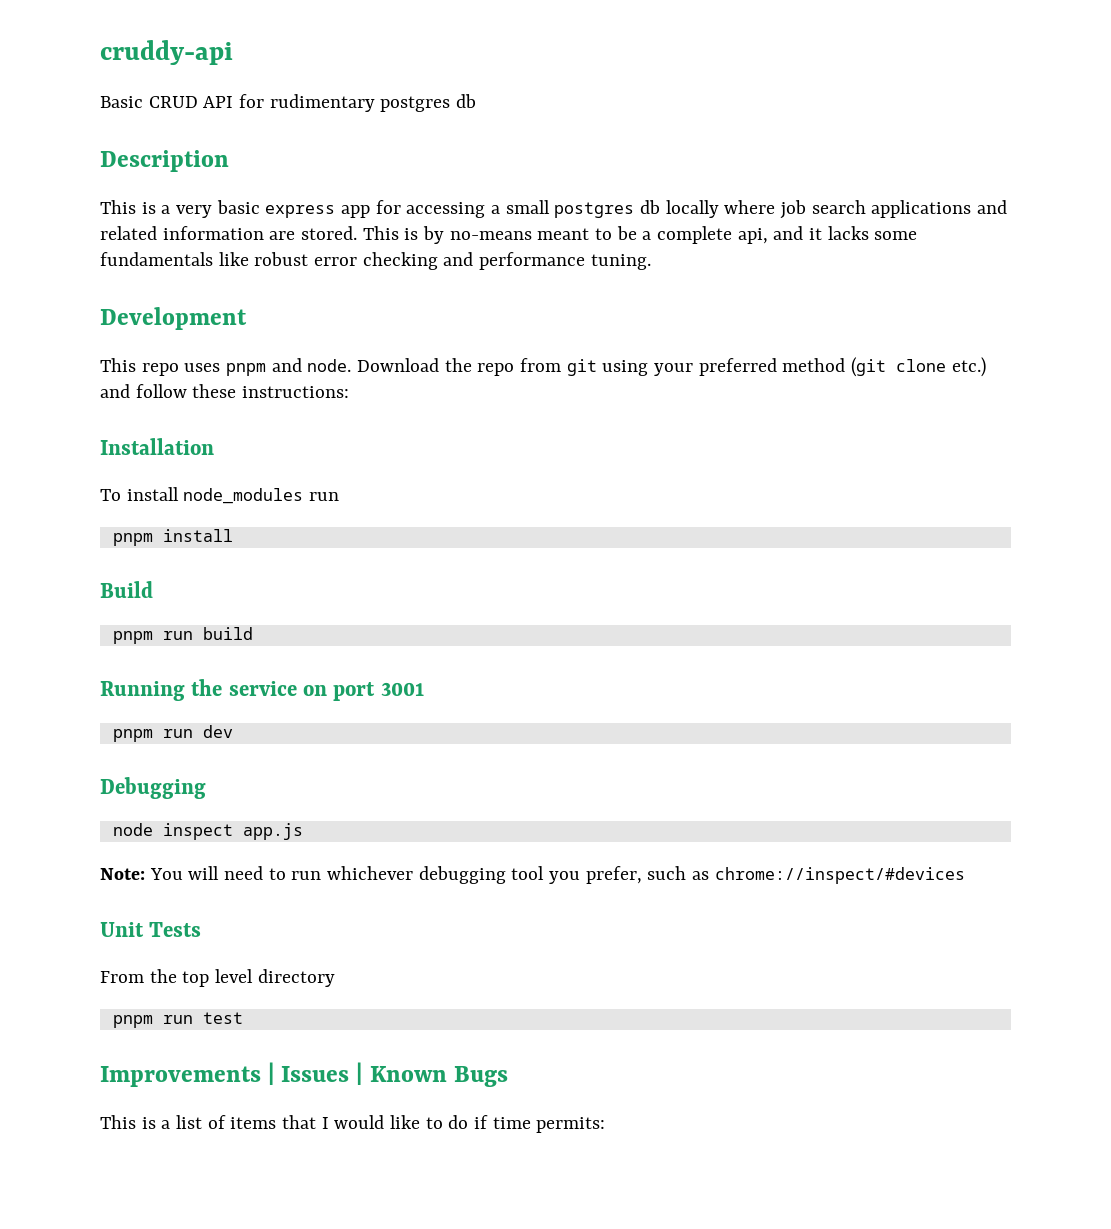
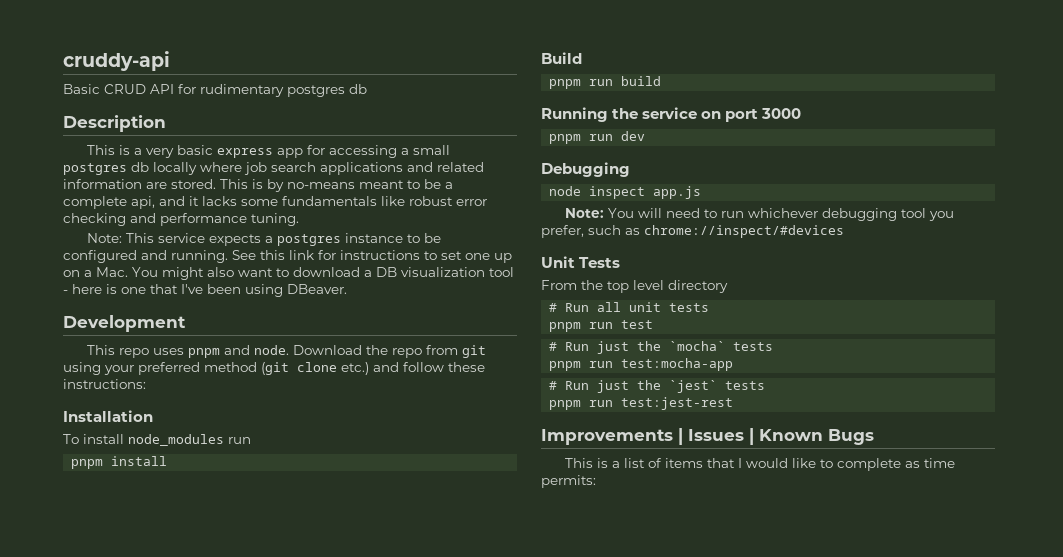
(651, 262) none -> [87,233,442,246] [63,250,512,263] [63,267,514,280] [63,284,347,297] // Note: This service expects a postgres instance to be configured and running. See this link for instructions to set one up on a Mac. You might also want to download a DB visualization tool - here is one that I've been using DBeaver.
[380,682,424,696] 3001 -> [761,108,802,119] 3000
[112,1012,243,1028] pnpm run test -> [549,302,710,312] [549,320,654,332] [549,341,774,354] [549,358,734,371] [549,380,766,393] [549,397,734,410] # Run all unit tests // pnpm run test // # Run just the `mocha` tests // pnpm run test:mocha-app // # Run just the `jest` tests // pnpm run test:jest-rest
[448,1115,489,1129] do if -> [837,458,921,471] complete as

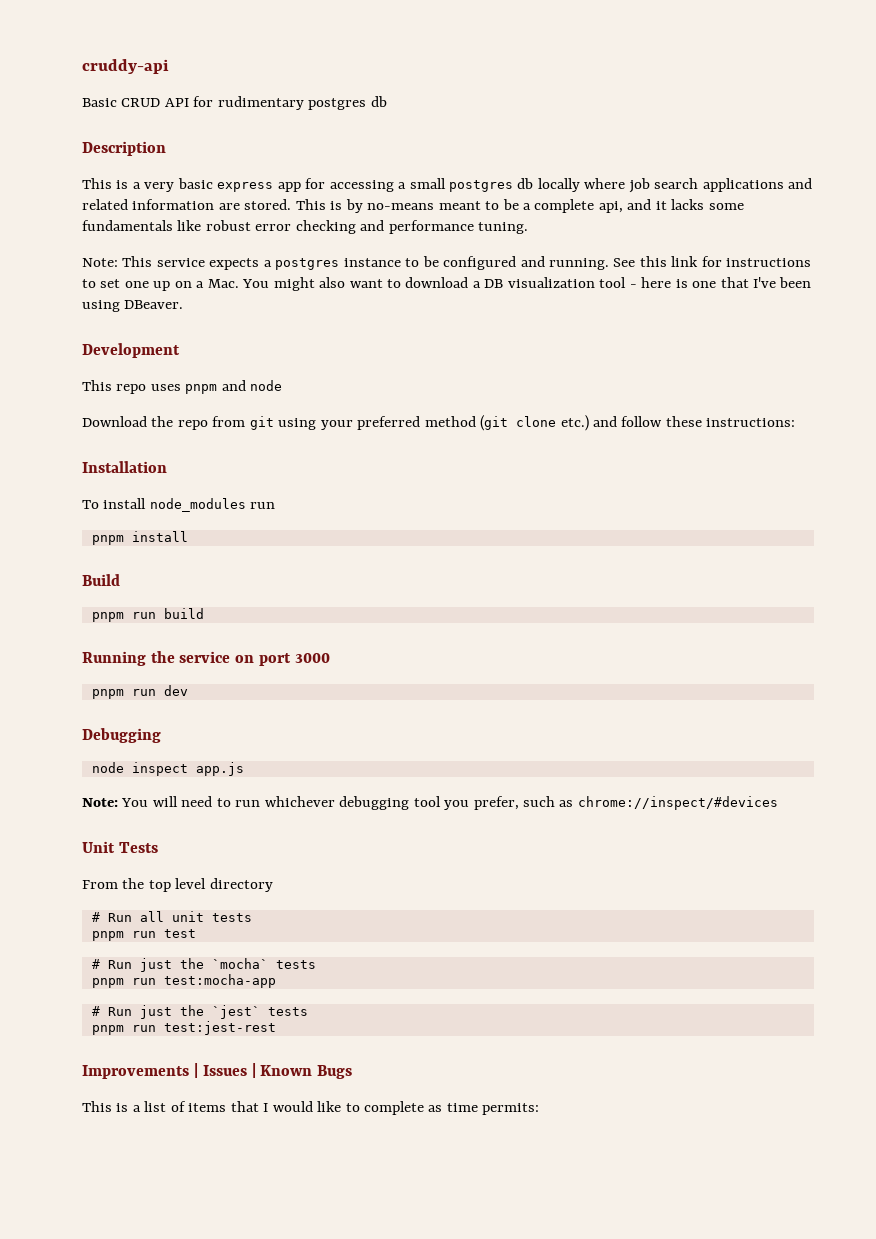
[254,345,290,355] node. -> [250,380,283,391] node //

